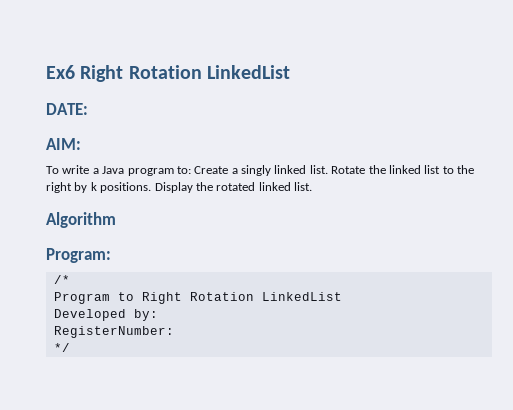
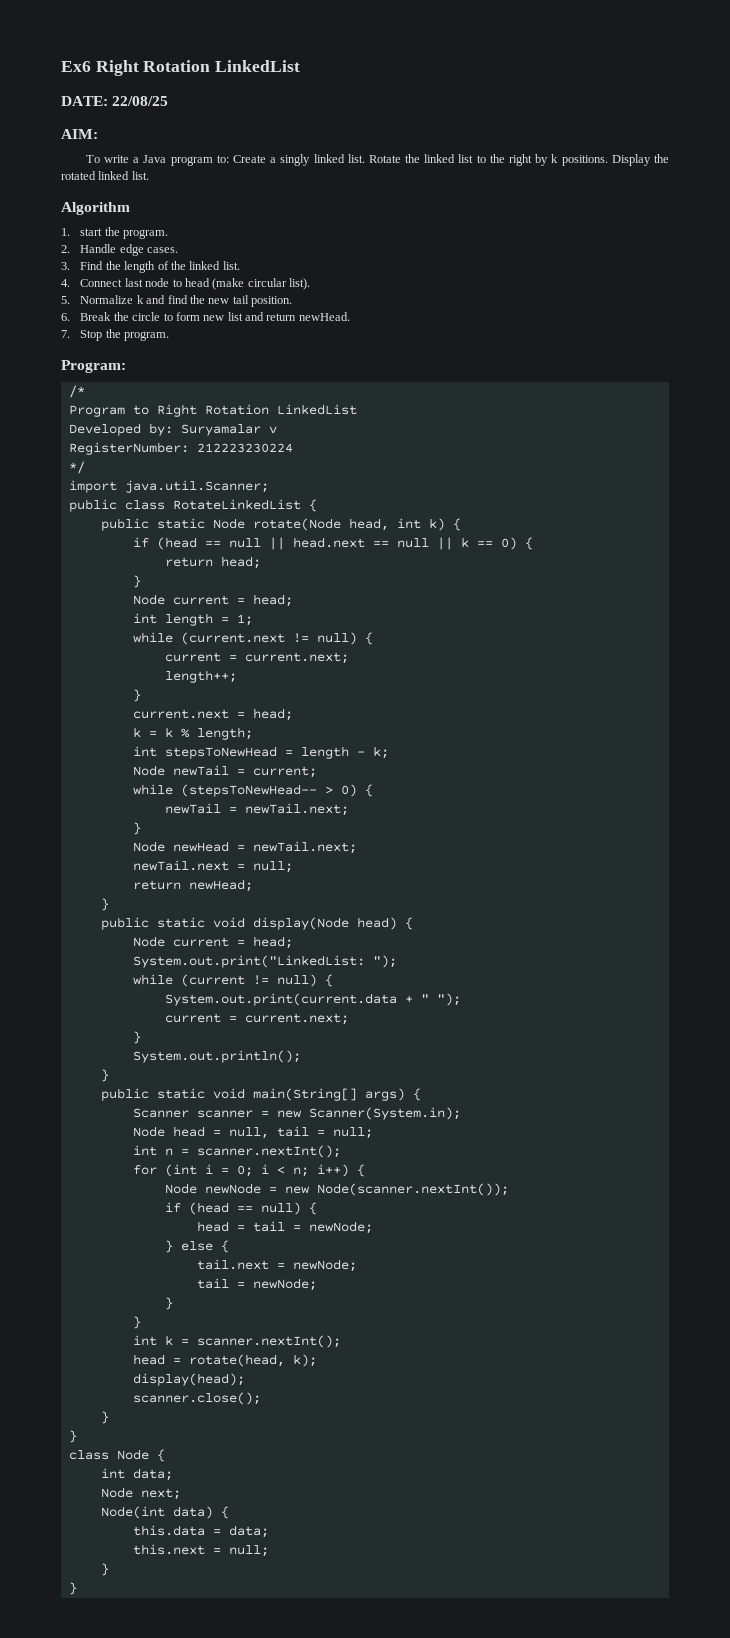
(88, 109) none -> [112,96,169,106] 22/08/25
(116, 220) none -> [61,227,169,239] [61,244,179,256] [61,261,240,273] [61,278,311,290] [61,295,293,307] [61,312,350,321] [61,329,170,341] // 1. start the program. // 2. Handle edge cases. // 3. Find the length of the linked list. // 4. Connect last node to head (make circular list). // 5. Normalize k and find the new tail position. // 6. Break the circle to form new list and return newHead. // 7. Stop the program.
(158, 315) none -> [180,424,277,436] Suryamalar v
(174, 332) none -> [196,443,293,453] 212223230224
(70, 347) none -> [68,480,269,493] [68,499,317,512] [100,518,461,531] [132,537,533,550] [164,556,261,569] [132,575,141,588] [132,594,293,607] [132,613,253,626] [132,632,373,645] [164,652,349,664] [164,670,237,683] [132,689,141,702] [132,708,293,721] [132,727,253,740] [132,746,389,759] [132,765,317,778] [132,784,373,797] [164,803,349,816] [132,822,141,835] [132,841,357,854] [132,860,293,873] [132,879,253,892] [100,898,109,911] [100,917,413,930] [132,936,293,949] [132,955,397,968] [132,974,333,987] [164,993,461,1006] [164,1013,349,1025] [132,1031,141,1044] [132,1050,301,1063] [100,1069,109,1082] [100,1088,421,1101] [132,1107,461,1120] [132,1126,373,1139] [132,1145,341,1158] [132,1164,365,1177] [164,1183,509,1196] [164,1202,317,1215] [196,1221,373,1234] [164,1240,229,1253] [196,1259,357,1272] [196,1278,317,1291] [164,1297,173,1310] [132,1316,141,1329] [132,1335,341,1348] [132,1354,317,1367] [132,1373,245,1386] [132,1392,261,1405] [100,1411,109,1424] [68,1430,77,1443] [68,1449,165,1462] [100,1468,173,1481] [100,1487,181,1500] [100,1506,229,1519] [132,1525,269,1538] [132,1544,269,1557] [100,1563,109,1576] [68,1582,77,1595] // import java.util.Scanner; // public class RotateLinkedList { // public static Node rotate(Node head, int k) { // if (head == null || head.next == null || k == 0) { // return head; // } // Node current = head; // int length = 1; // while (current.next != null) { // current = current.next; // length++; // } // current.next = head; // k = k % length; // int stepsToNewHead = length - k; // Node newTail = current; // while (stepsToNewHead-- > 0) { // newTail = newTail.next; // } // Node newHead = newTail.next; // newTail.next = null; // return newHead; // } // public static void display(Node head) { // Node current = head; // System.out.print("LinkedList: "); // while (current != null) { // System.out.print(current.data + " "); // current = current.next; // } // System.out.println(); // } // public static void main(String[] args) { // Scanner scanner = new Scanner(System.in); // Node head = null, tail = null; // int n = scanner.nextInt(); // for (int i = 0; i < n; i++) { // Node newNode = new Node(scanner.nextInt()); // if (head == null) { // head = tail = newNode; // } else { // tail.next = newNode; // tail = newNode; // } // } // int k = scanner.nextInt(); // head = rotate(head, k); // display(head); // scanner.close(); // } // } // class Node { // int data; // Node next; // Node(int data) { // this.data = data; // this.next = null; // } // }

